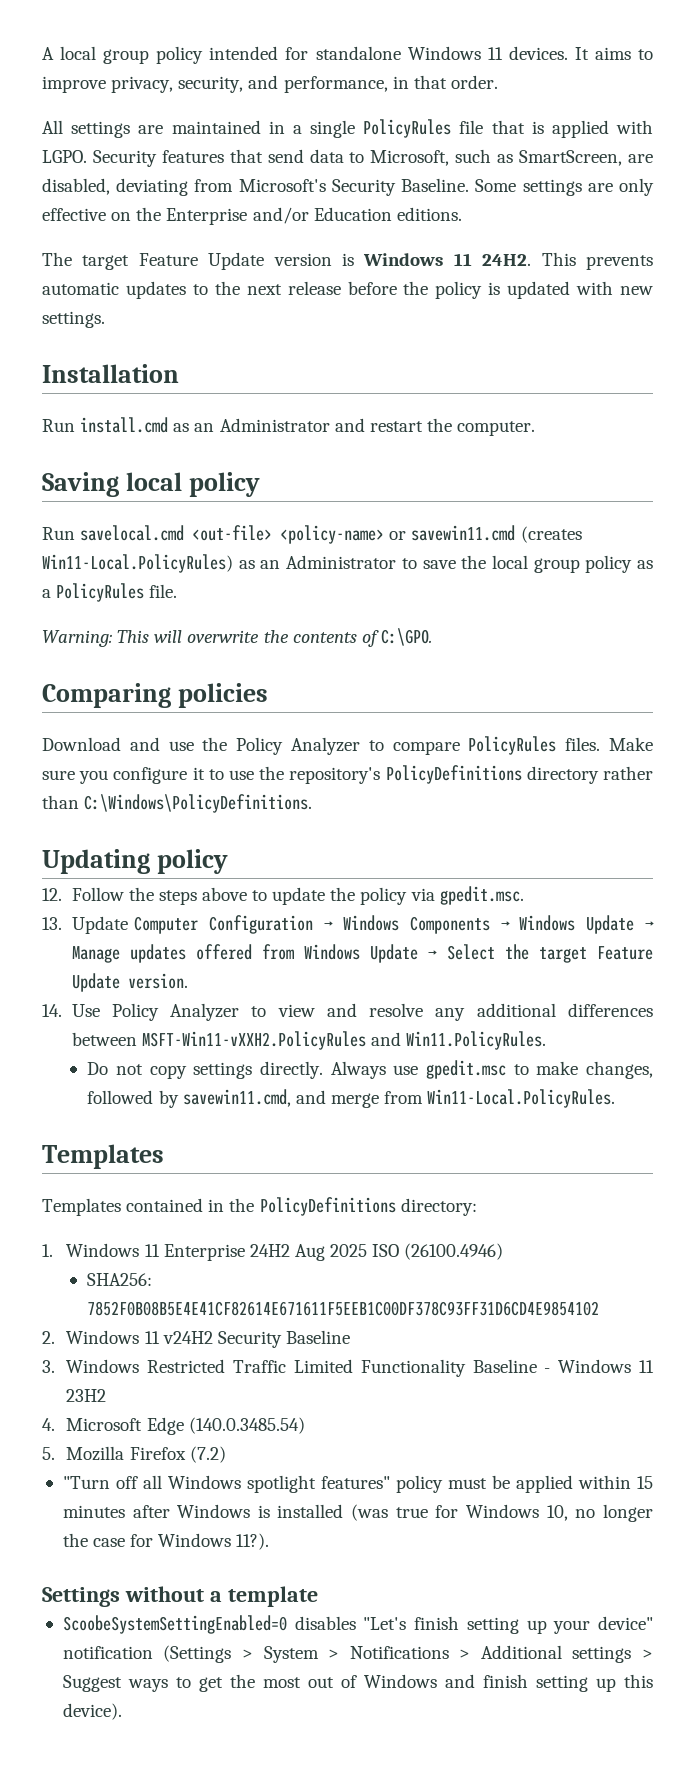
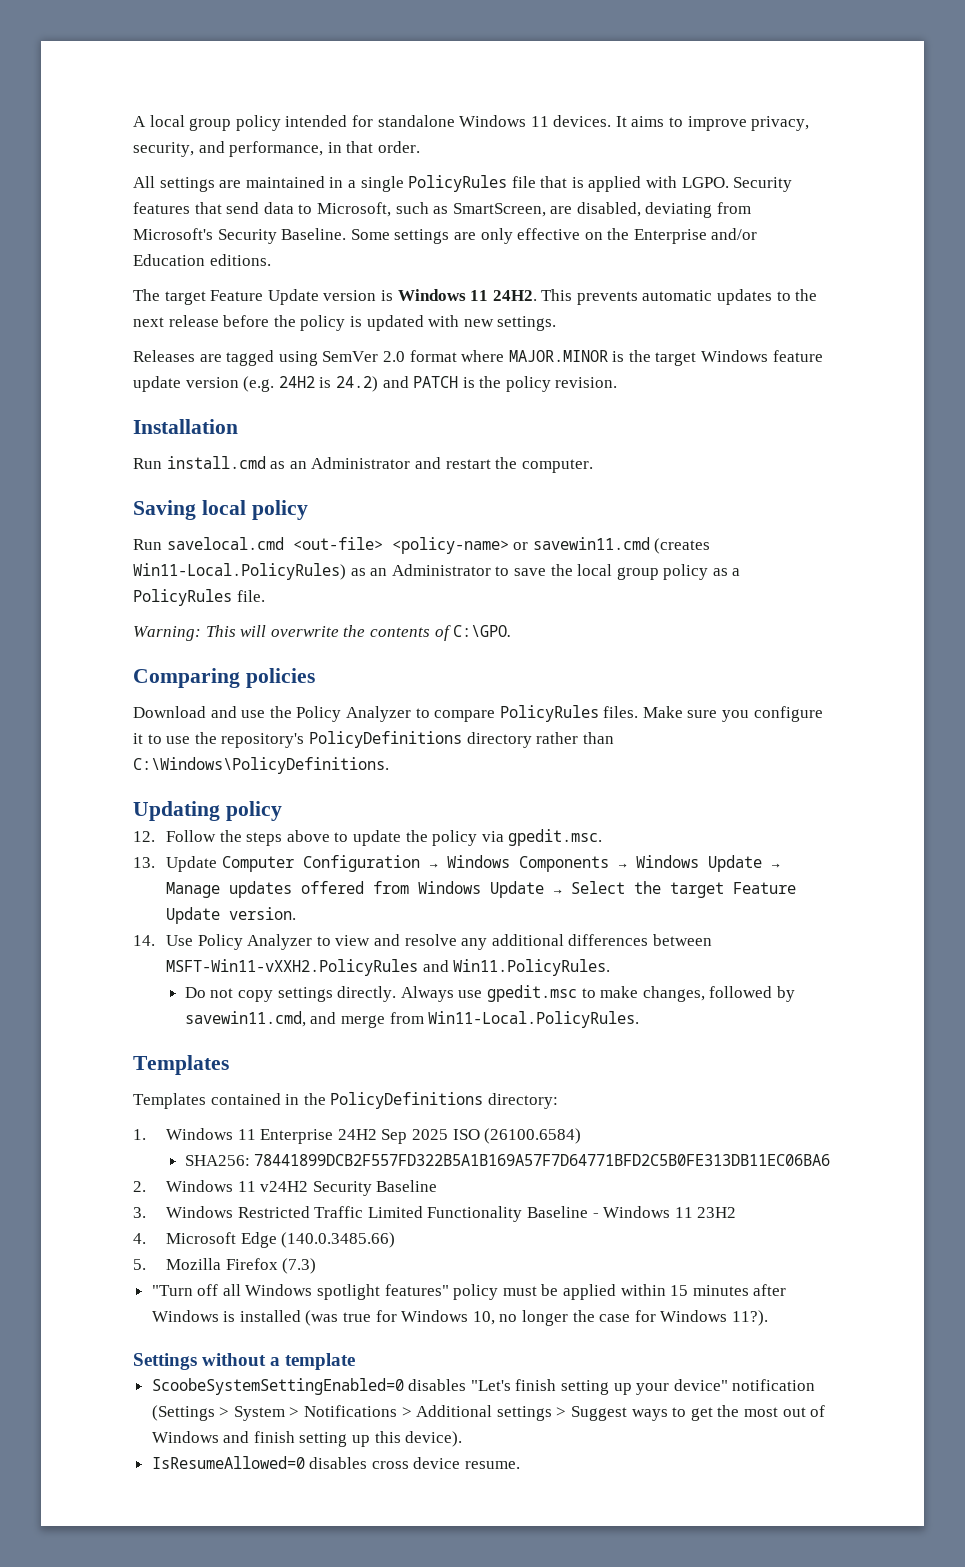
(105, 319) none -> [133,350,823,366] [133,376,618,392] // Releases are tagged using SemVer 2.0 format where MAJOR.MINOR is the target Windows feature update version (e.g. 24H2 is 24.2) and PATCH is the policy revision.
[294,1244,325,1261] Aug -> [381,1129,408,1144] Sep
[404,1243,504,1260] (26100.4946) -> [484,1128,582,1144] (26100.6584)
[87,1301,600,1316] 7852F0B08B5E4E41CF82614E671611F5EEB1C00DF378C93FF31D6CD4E9854102 -> [254,1154,831,1166] 78441899DCB2F557FD322B5A1B169A57F7D64771BFD2C5B0FE313DB11EC06BA6
[188,1417,305,1434] (140.0.3485.54) -> [281,1232,396,1248] (140.0.3485.66)
[189,1446,226,1463] (7.2) -> [282,1258,317,1274] (7.3)
(122, 1711) none -> [151,1456,521,1469] // IsResumeAllowed=0 disables cross device resume.

